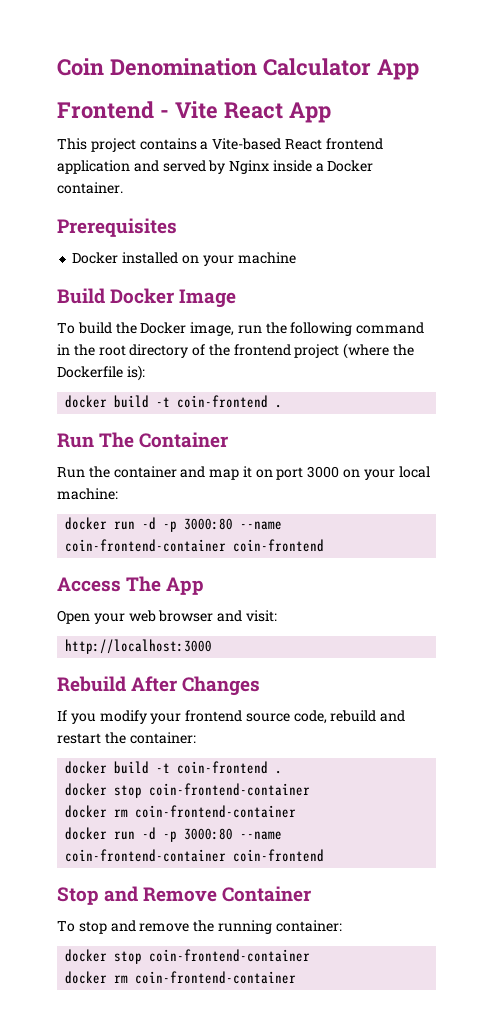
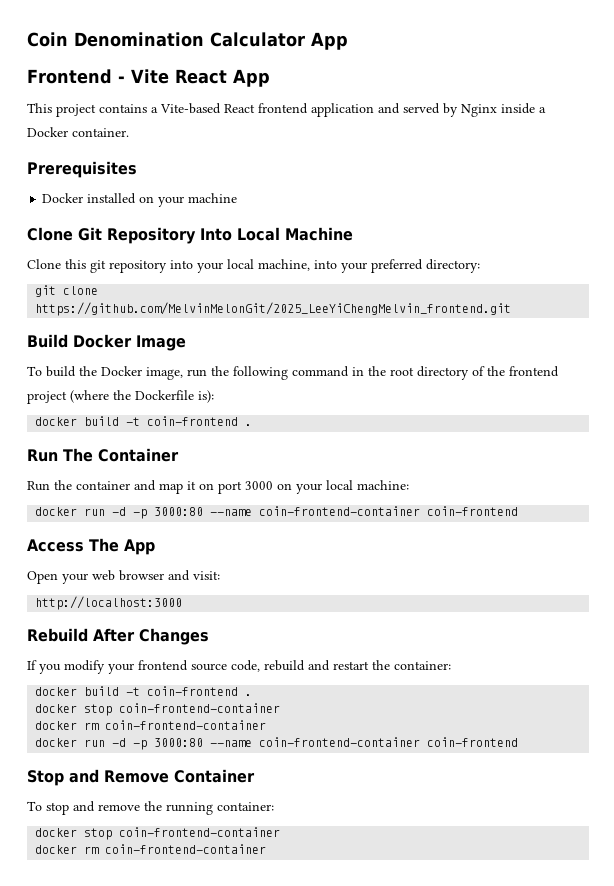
(296, 258) none -> [27,227,353,244] [27,259,480,273] [35,285,99,297] [35,302,512,316] // Clone Git Repository Into Local Machine // Clone this git repository into your local machine, into your preferred directory: // git clone https://github.com/MelvinMelonGit/2025_LeeYiChengMelvin_frontend.git

